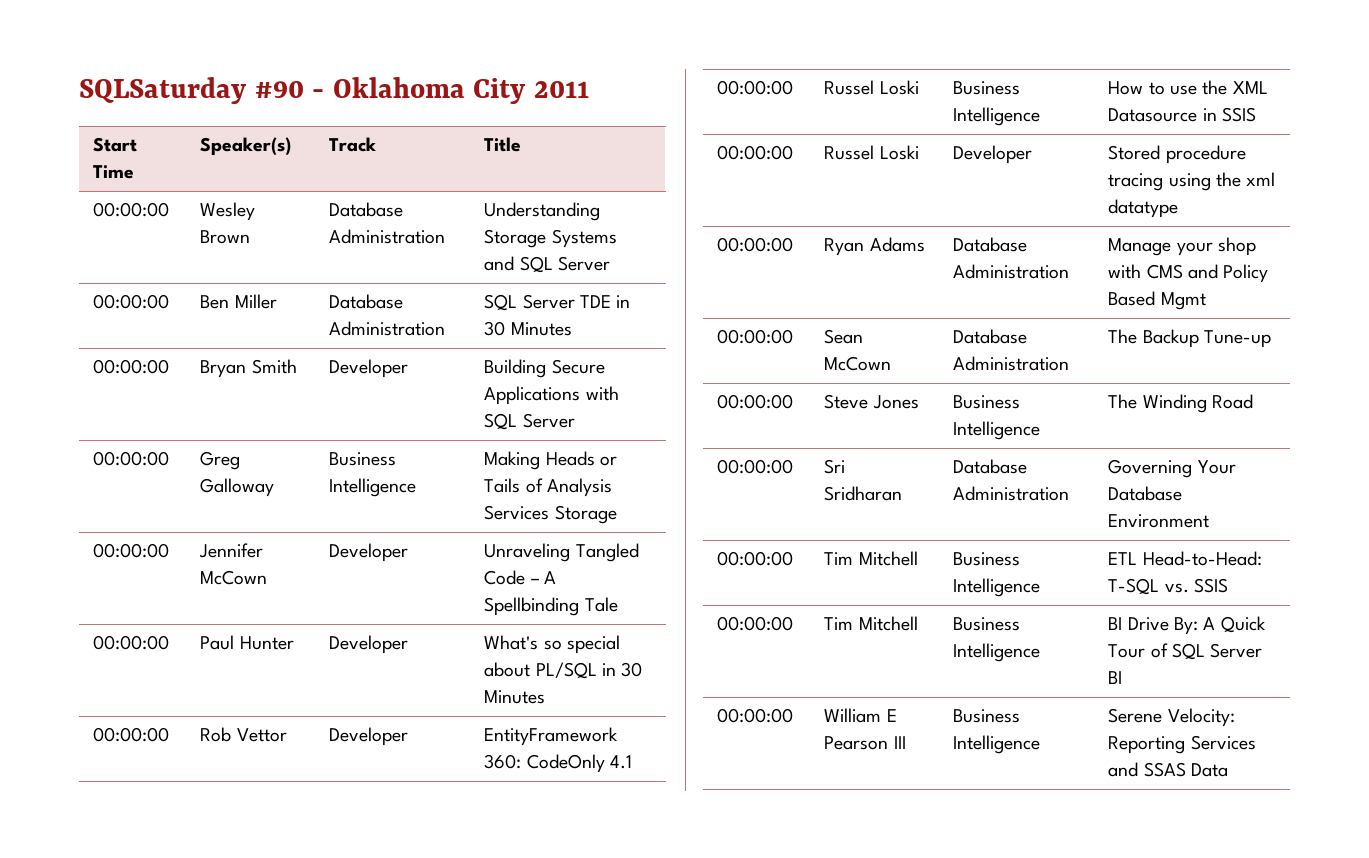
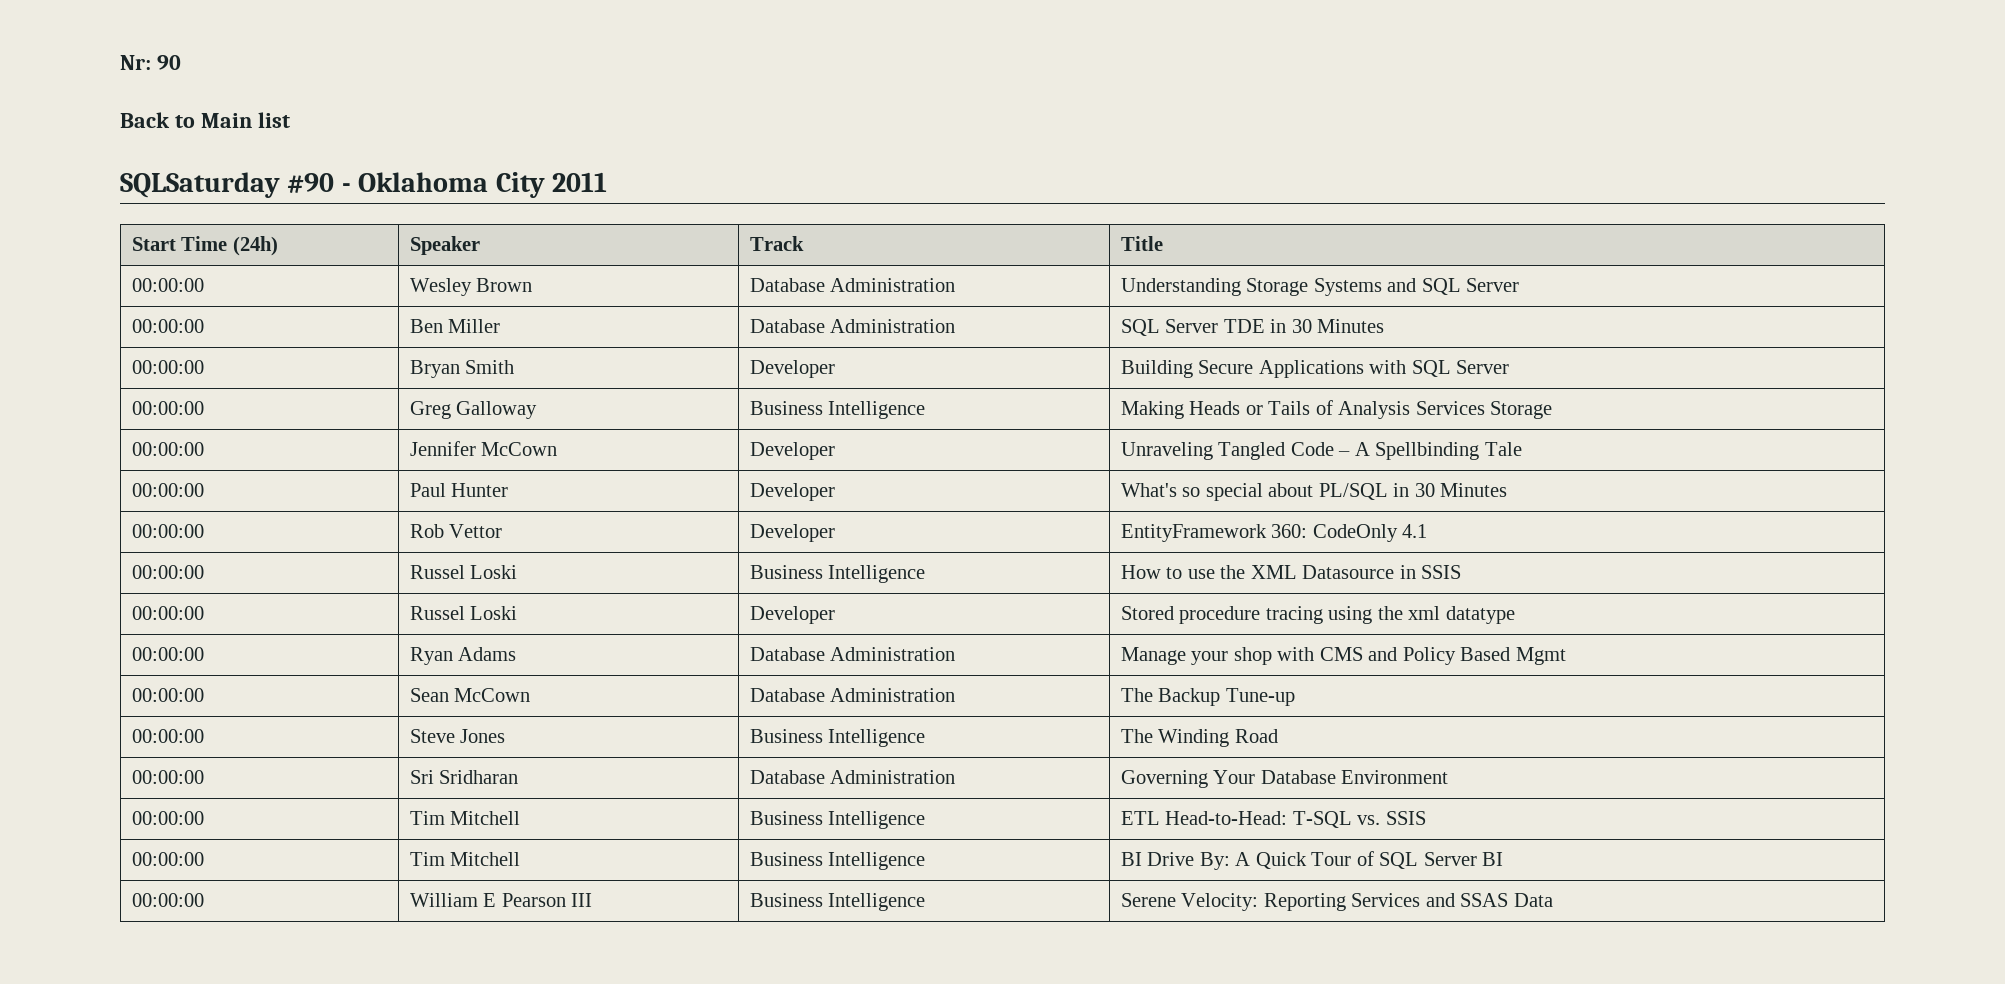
(79, 90) none -> [120,55,181,70] [120,112,290,128] Nr: 90 // Back to Main list //
[200,137,292,156] | Speaker(s) -> [232,236,278,256] [409,236,480,255] (24h) | Speaker

